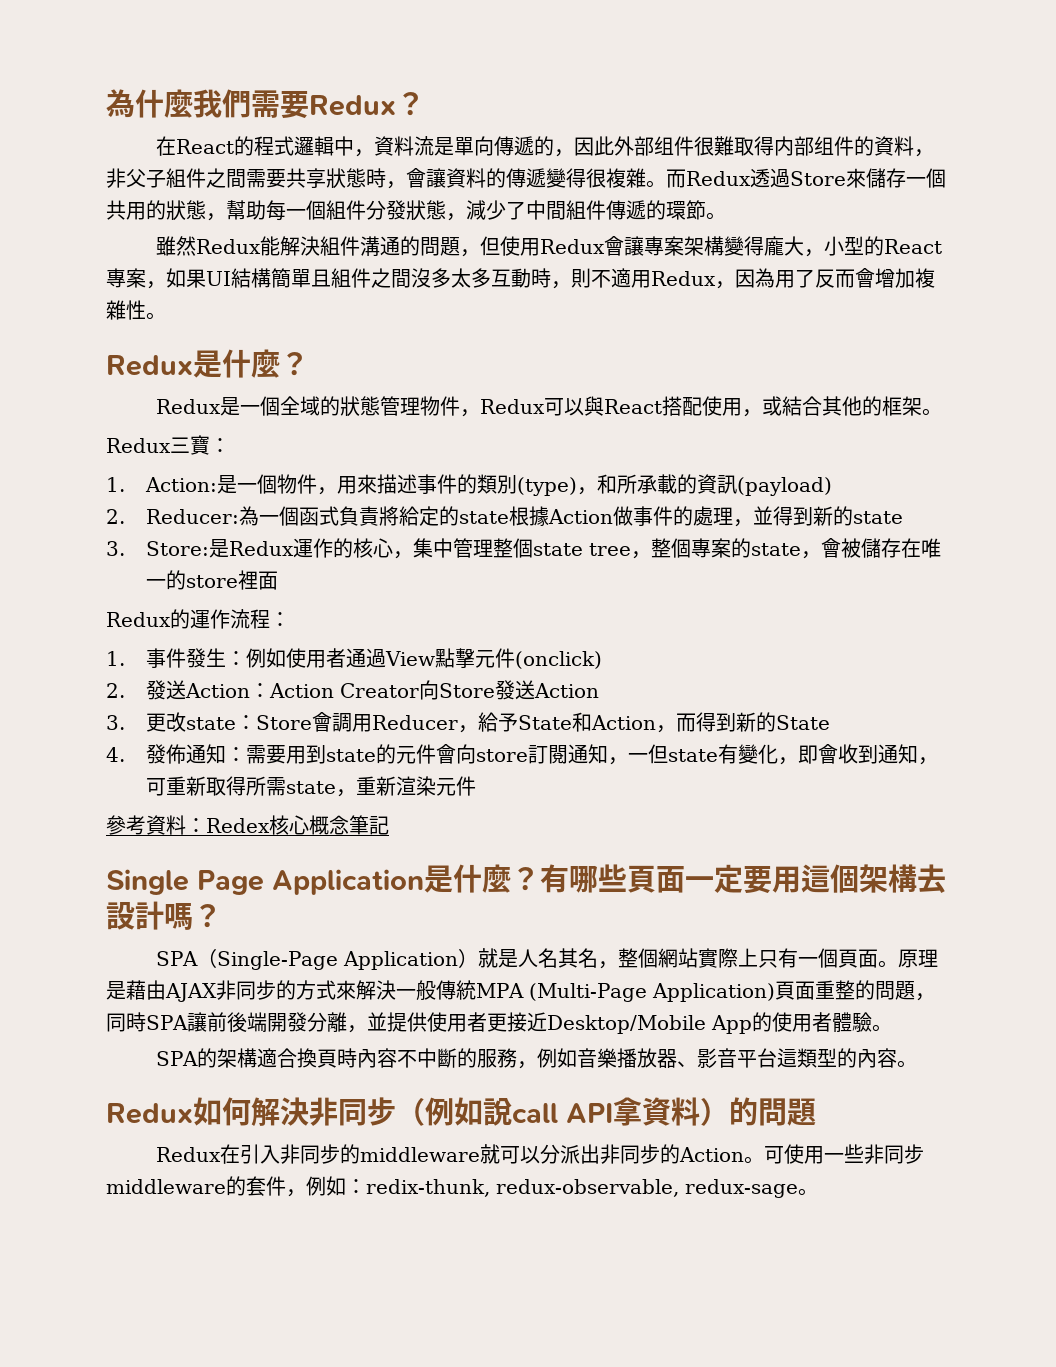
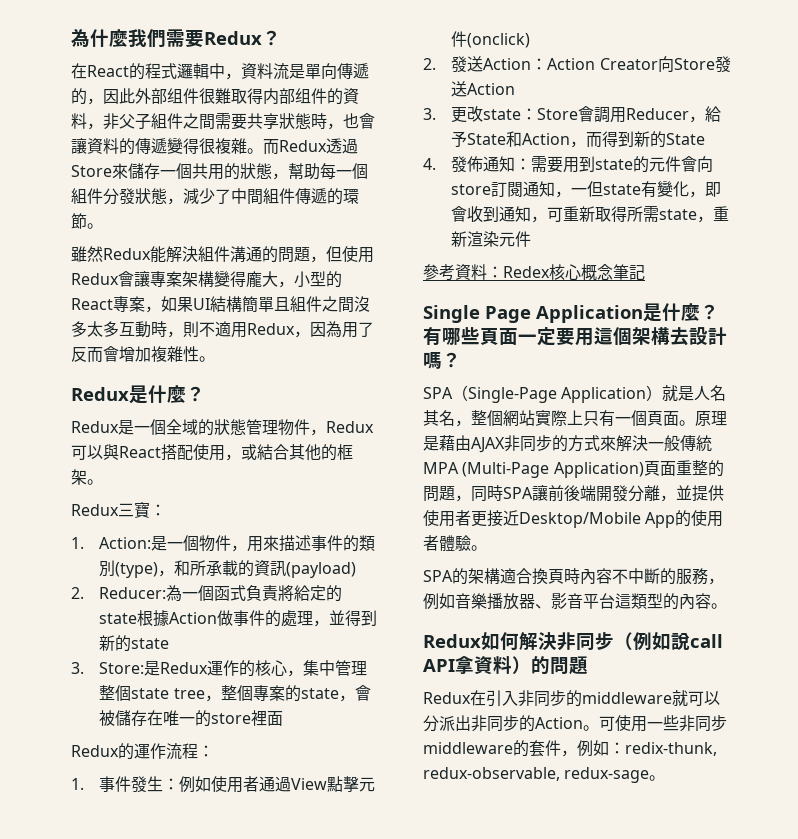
(406, 185) none -> [343,113,359,129] 也

